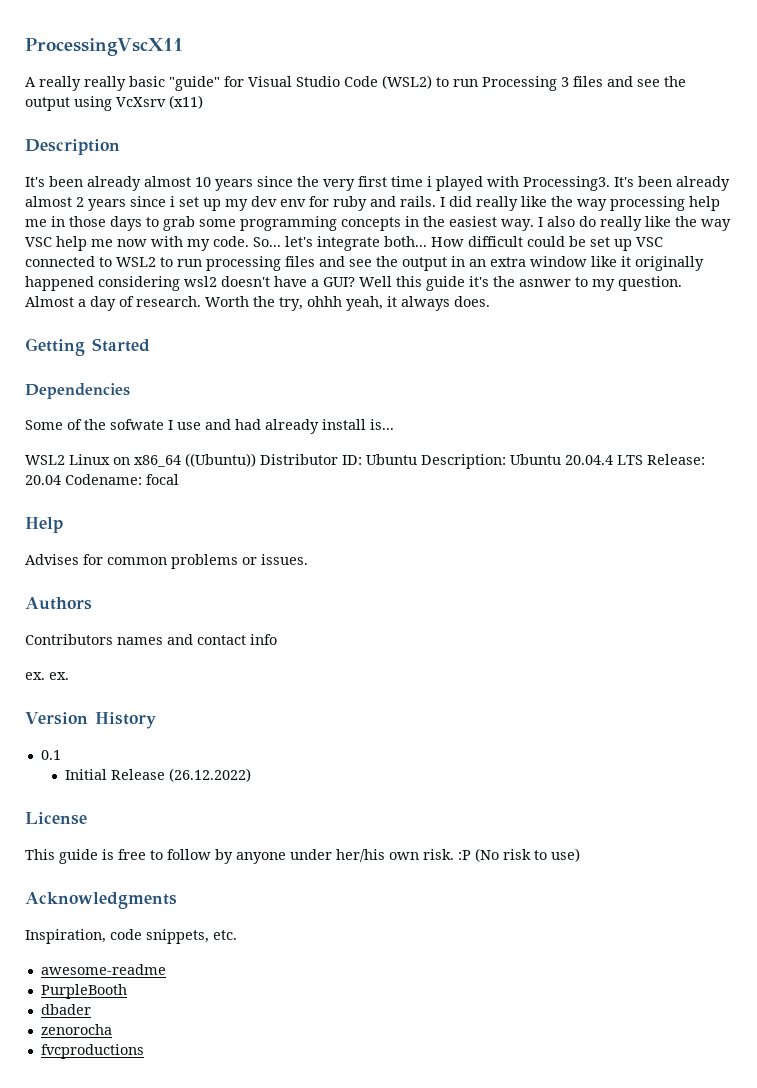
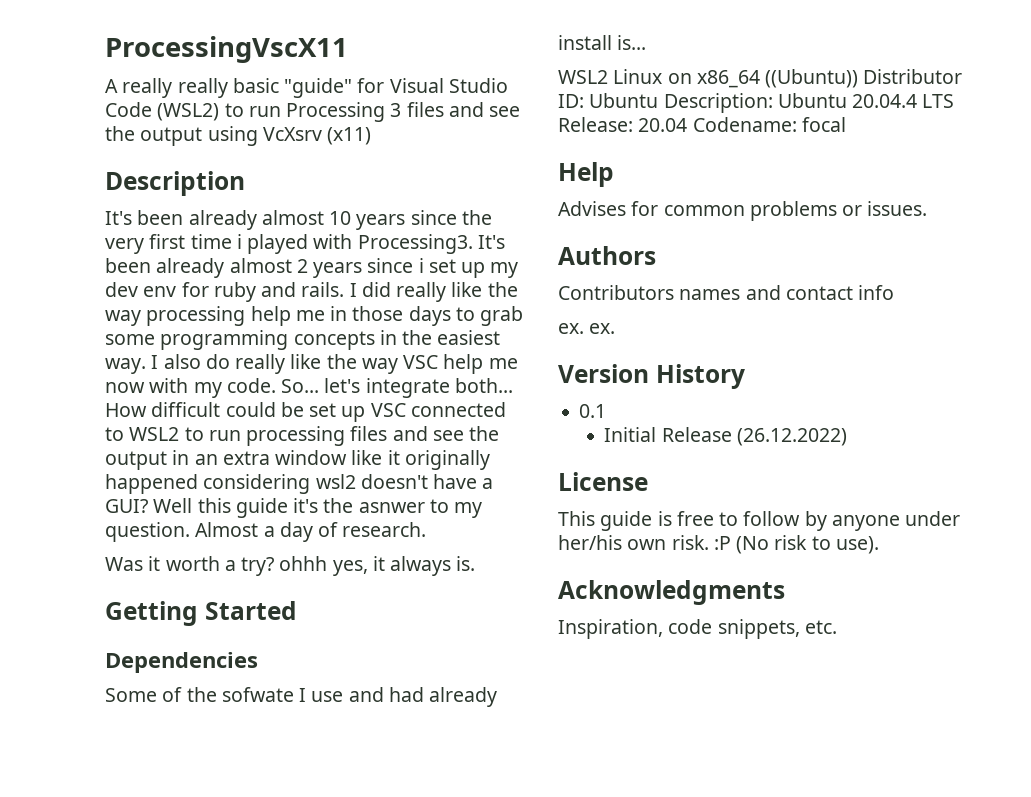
[205,296,383,311] Worth the try, ohhh yeah, -> [105,556,368,576] // Was it worth a try? ohhh yes,
[454,296,490,307] does. -> [456,556,476,571] is.
[551,848,580,862] use) -> [835,536,879,554] use).
[40,964,166,975] [40,984,127,999] [40,1004,91,1015] [40,1024,112,1035] [40,1044,144,1059] // awesome-readme // PurpleBooth // dbader // zenorocha // fvcproductions -> (837, 627) none

